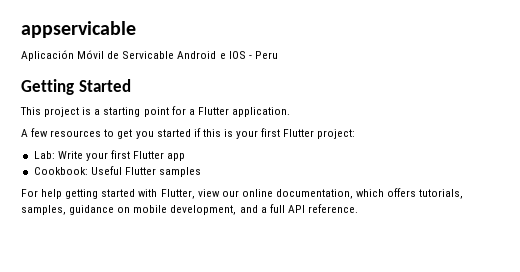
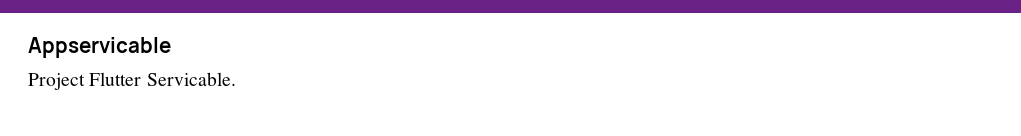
[21,21,136,38] [21,50,278,61] [21,79,131,95] [20,106,290,117] [21,128,356,139] [33,150,186,161] [33,166,201,177] [21,188,464,199] [21,204,358,215] appservicable // Aplicación Móvil de Servicable Android e IOS - Peru // Getting Started // This project is a starting point for a Flutter application. // A few resources to get you started if this is your first Flutter project: // Lab: Write your first Flutter app // Cookbook: Useful Flutter samples // For help getting started with Flutter, view our online documentation, which offers tutorials, samples, guidance on mobile development, and a full API reference. -> [28,37,171,58] [28,72,236,90] Appservicable // Project Flutter Servicable.

